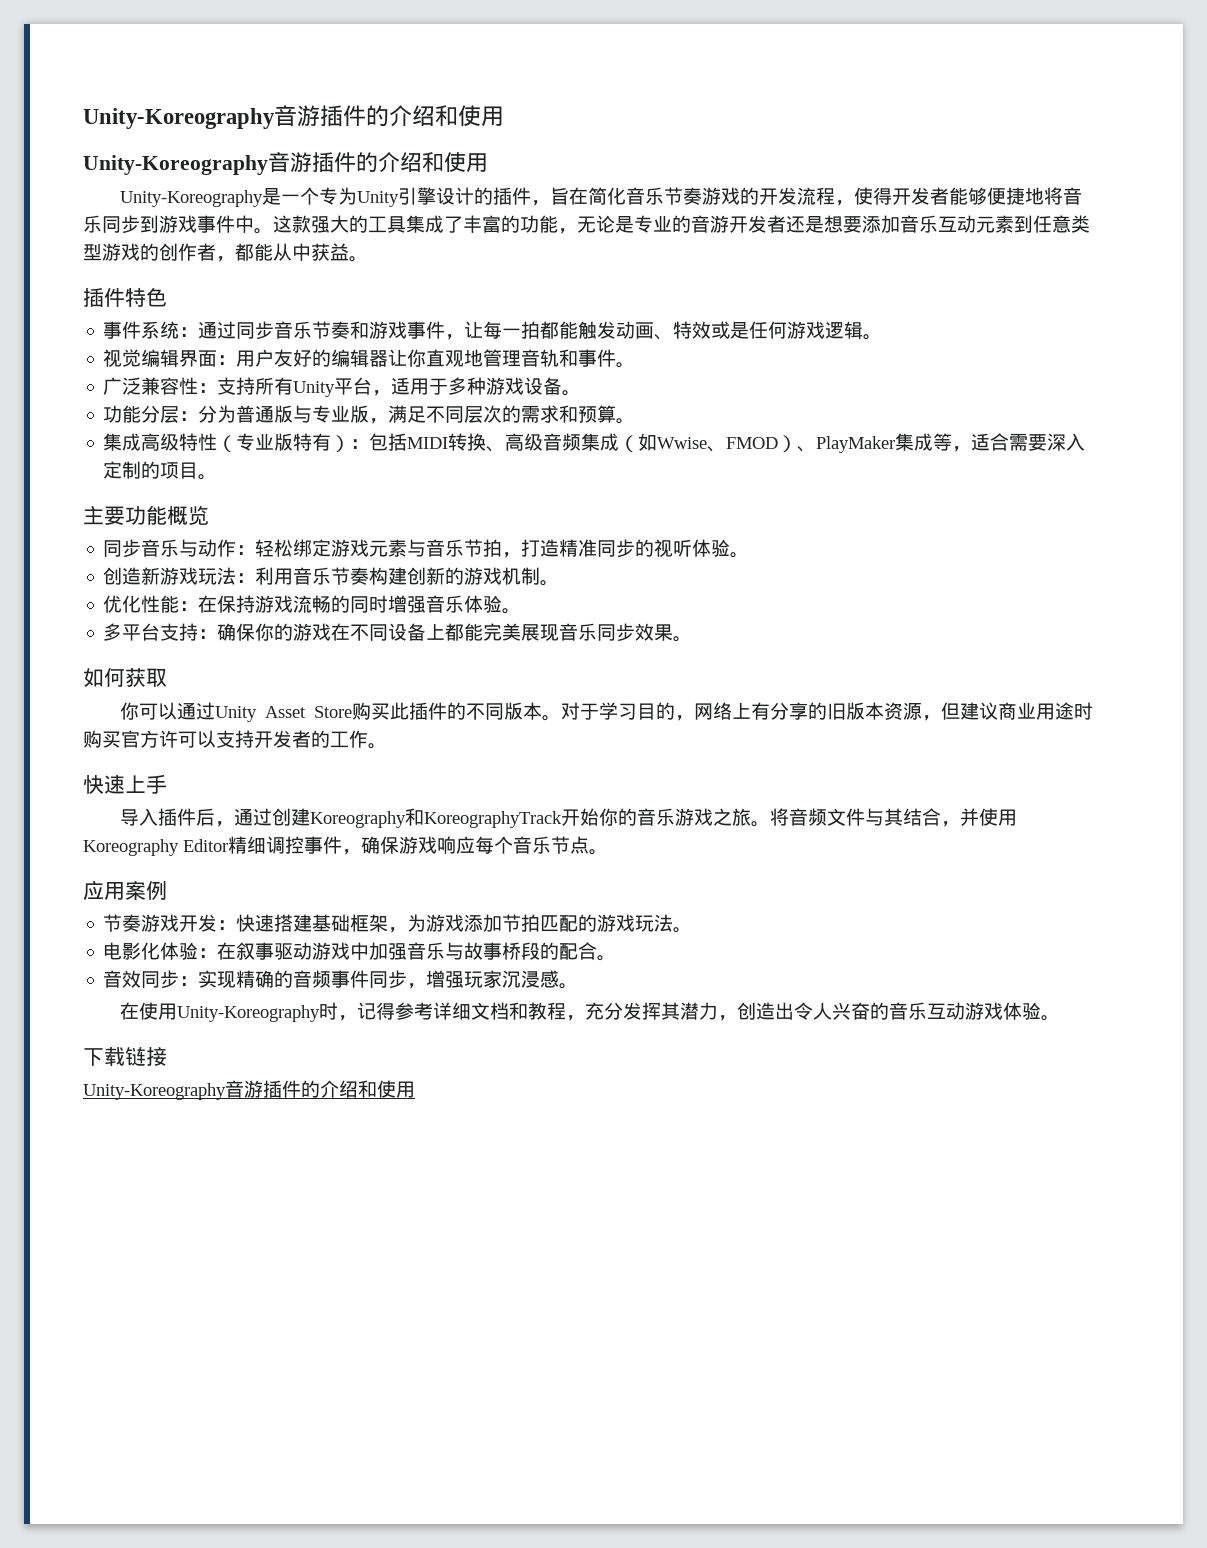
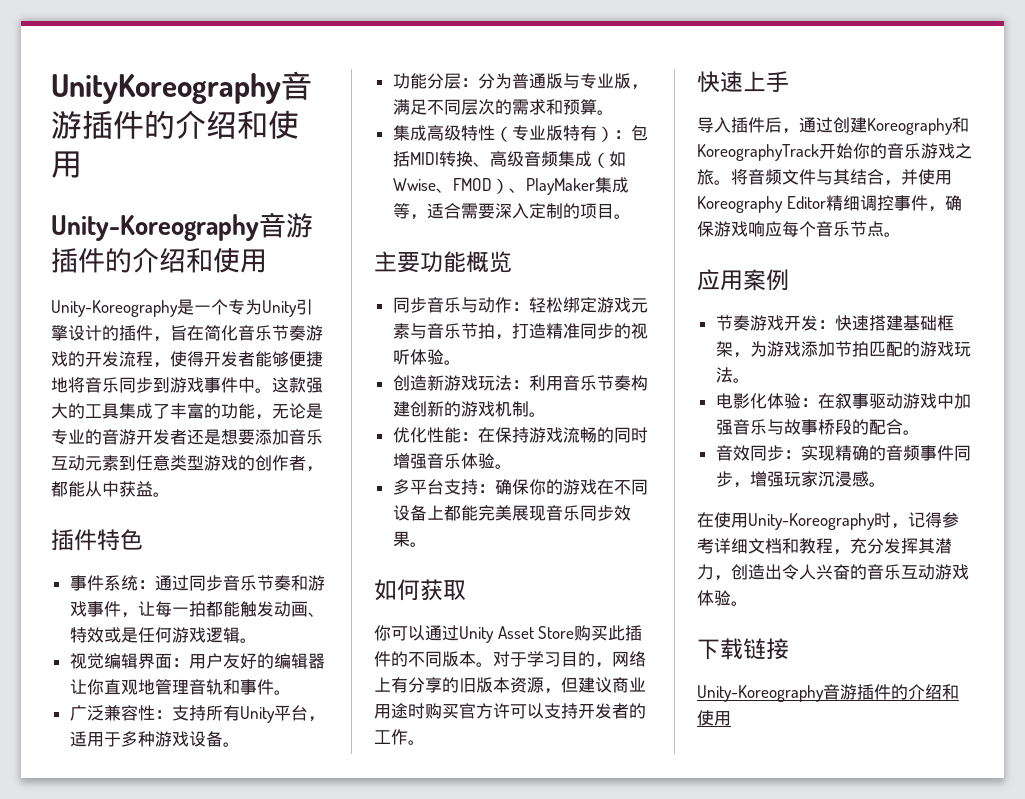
[83,108,275,129] Unity-Koreography -> [51,73,281,104] UnityKoreography

